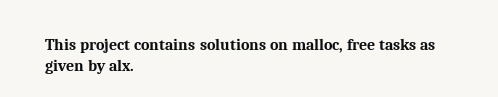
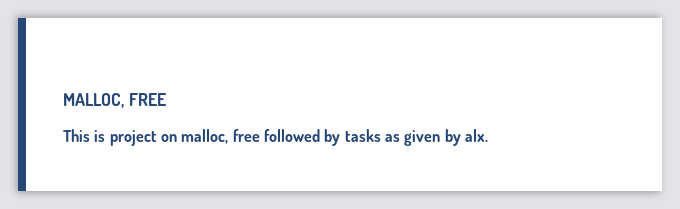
[45,38,266,53] This project contains solutions -> [63,93,166,108] [63,129,157,146] MALLOC, FREE // This is project
(376, 44) none -> [263,129,341,146] followed by

